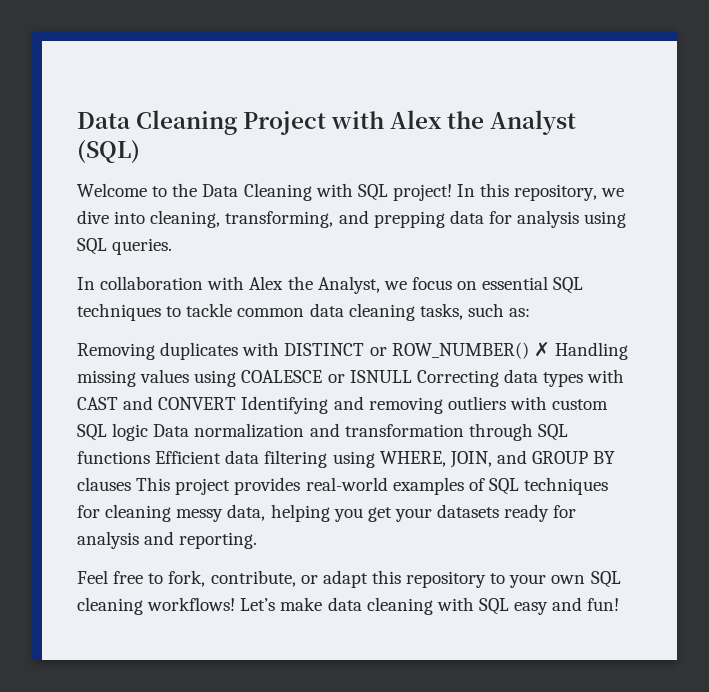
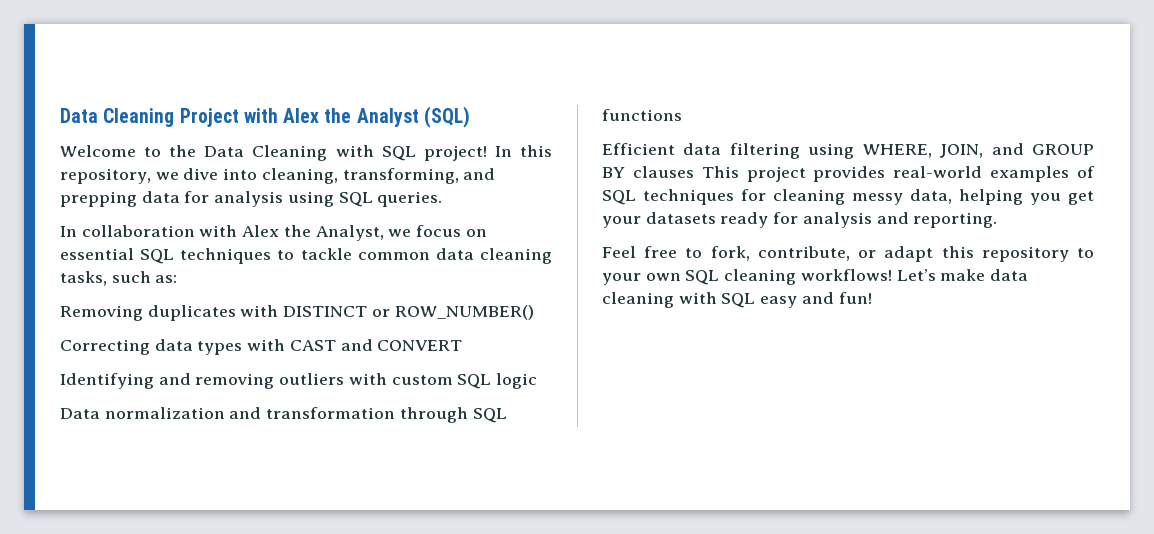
[533,342,628,360] [77,369,412,387] ✗ Handling missing values using COALESCE or ISNULL -> (534, 312) //
(237, 403) none -> (463, 345) //
(149, 432) none -> (538, 381) //
(150, 457) none -> (682, 115) //

